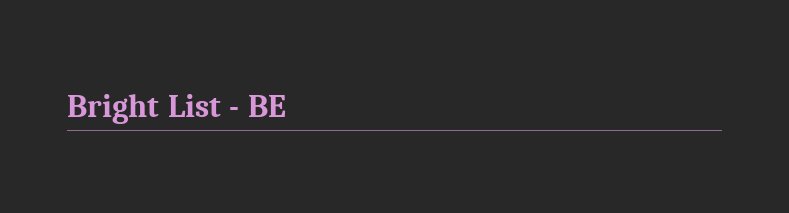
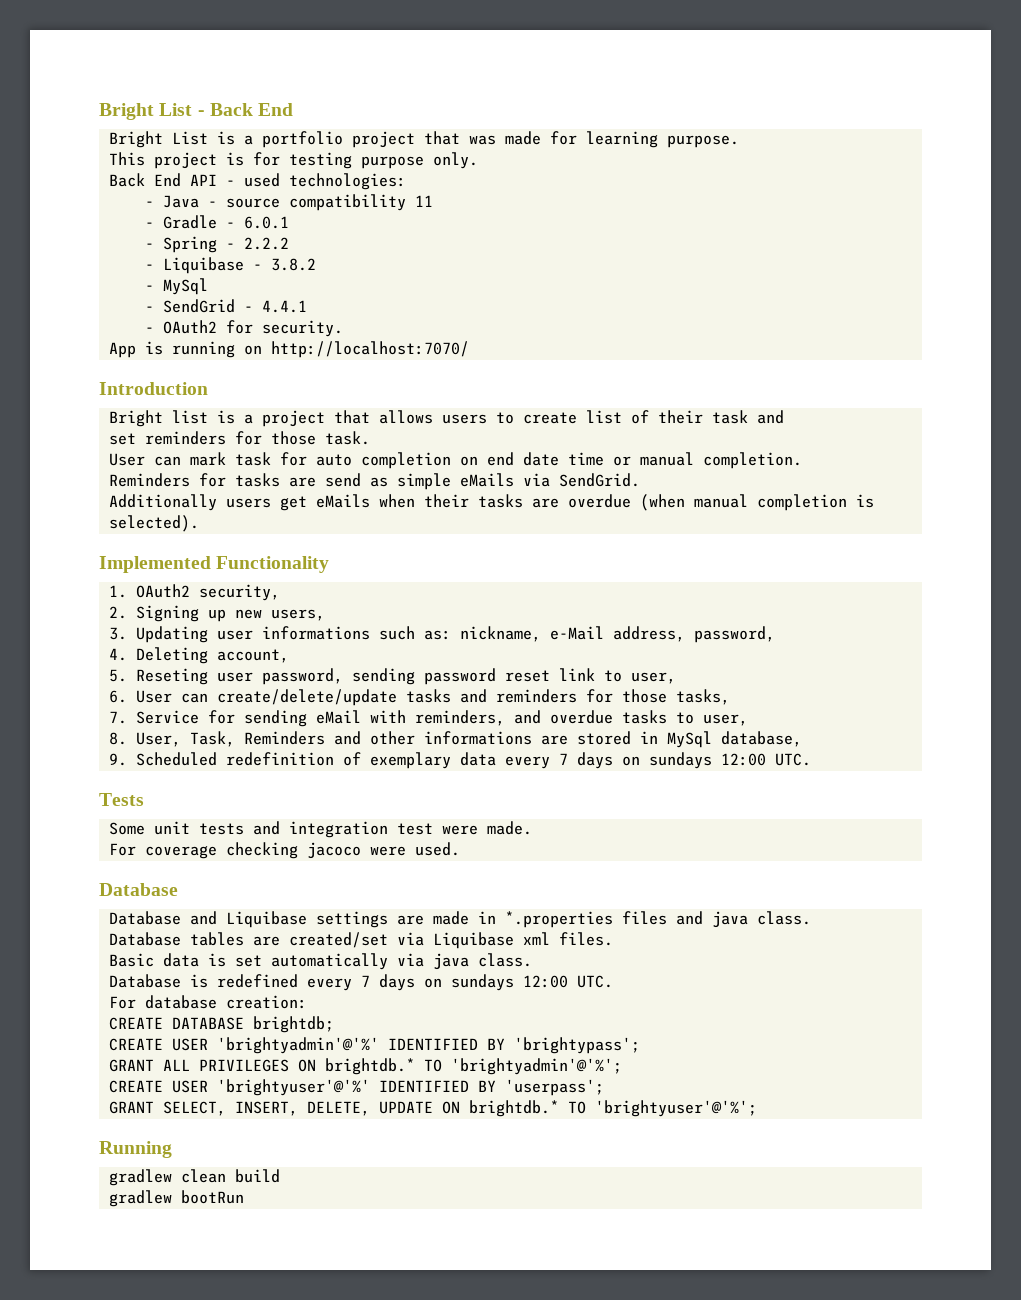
[247,95,286,117] BE -> [209,103,294,116] [109,131,740,148] [109,152,479,169] [109,173,407,190] [145,194,434,211] [145,215,290,229] [145,236,290,253] [145,257,317,274] [145,278,209,295] [145,299,308,313] [145,320,344,337] [109,341,470,358] [99,382,208,395] [109,410,785,427] [109,431,371,445] [109,452,803,469] [109,473,641,490] [109,494,875,511] [109,515,200,532] [99,556,330,573] [109,584,281,601] [109,605,326,622] [109,626,776,643] [109,647,290,664] [109,668,677,685] [109,689,731,706] [109,710,749,727] [109,731,803,748] [109,752,812,769] [99,793,144,806] [109,821,533,838] [109,842,461,859] [99,883,178,896] [109,911,812,928] [109,932,614,949] [109,953,533,970] [109,974,614,991] [109,995,308,1009] [109,1016,335,1033] [109,1037,641,1054] [109,1058,623,1075] [109,1079,605,1096] [109,1100,758,1117] [99,1141,172,1158] [109,1169,281,1186] [109,1190,245,1207] Back End // Bright List is a portfolio project that was made for learning purpose. // This project is for testing purpose only. // Back End API - used technologies: // - Java - source compatibility 11 // - Gradle - 6.0.1 // - Spring - 2.2.2 // - Liquibase - 3.8.2 // - MySql // - SendGrid - 4.4.1 // - OAuth2 for security. // App is running on http://localhost:7070/ // Introduction // Bright list is a project that allows users to create list of their task and // set reminders for those task. // User can mark task for auto completion on end date time or manual completion. // Reminders for tasks are send as simple eMails via SendGrid. // Additionally users get eMails when their tasks are overdue (when manual completion is selected). // Implemented Functionality // 1. OAuth2 security, // 2. Signing up new users, // 3. Updating user informations such as: nickname, e-Mail address, password, // 4. Deleting account, // 5. Reseting user password, sending password reset link to user, // 6. User can create/delete/update tasks and reminders for those tasks, // 7. Service for sending eMail with reminders, and overdue tasks to user, // 8. User, Task, Reminders and other informations are stored in MySql database, // 9. Scheduled redefinition of exemplary data every 7 days on sundays 12:00 UTC. // Tests // Some unit tests and integration test were made. // For coverage checking jacoco were used. // Database // Database and Liquibase settings are made in *.properties files and java class. // Database tables are created/set via Liquibase xml files. // Basic data is set automatically via java class. // Database is redefined every 7 days on sundays 12:00 UTC. // For database creation: // CREATE DATABASE brightdb; // CREATE USER 'brightyadmin'@'%' IDENTIFIED BY 'brightypass'; // GRANT ALL PRIVILEGES ON brightdb.* TO 'brightyadmin'@'%'; // CREATE USER 'brightyuser'@'%' IDENTIFIED BY 'userpass'; // GRANT SELECT, INSERT, DELETE, UPDATE ON brightdb.* TO 'brightyuser'@'%'; // Running // gradlew clean build // gradlew bootRun

